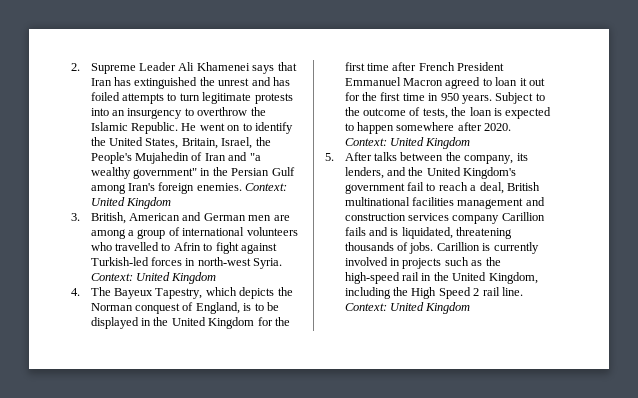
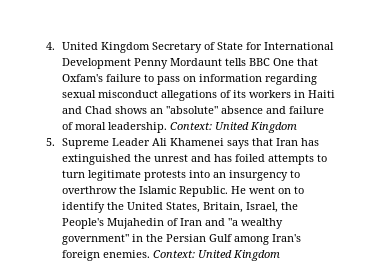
[71,63,80,71] 2. -> [46,42,334,53] [61,58,318,69] [61,74,317,85] [61,90,335,101] [61,106,324,114] [61,122,297,133] [46,138,55,146] 4. United Kingdom Secretary of State for International Development Penny Mordaunt tells BBC One that Oxfam's failure to pass on information regarding sexual misconduct allegations of its workers in Haiti and Chad shows an "absolute" absence and failure of moral leadership. Context: United Kingdom // 5.
[71,212,290,224] [90,227,298,239] [90,242,277,254] [90,257,283,269] [90,272,217,284] [71,287,293,299] [90,302,279,314] [90,317,290,329] [344,62,505,71] [344,77,545,89] [344,92,545,104] [344,107,552,119] [344,122,512,134] [344,137,471,149] [325,152,528,164] [344,167,517,179] [344,182,540,194] [344,197,545,209] [344,212,545,224] [344,227,513,239] [344,242,539,254] [344,257,501,269] [344,272,538,284] [344,287,523,299] [344,302,471,314] // 3. British, American and German men are among a group of international volunteers who travelled to Afrin to fight against Turkish-led forces in north-west Syria. Context: United Kingdom // 4. The Bayeux Tapestry, which depicts the Norman conquest of England, is to be displayed in the United Kingdom for the first time after French President Emmanuel Macron agreed to loan it out for the first time in 950 years. Subject to the outcome of tests, the loan is expected to happen somewhere after 2020. Context: United Kingdom // 5. After talks between the company, its lenders, and the United Kingdom's government fail to reach a deal, British multinational facilities management and construction services company Carillion fails and is liquidated, threatening thousands of jobs. Carillion is currently involved in projects such as the high-speed rail in the United Kingdom, including the High Speed 2 rail line. Context: United Kingdom -> (280, 255) none

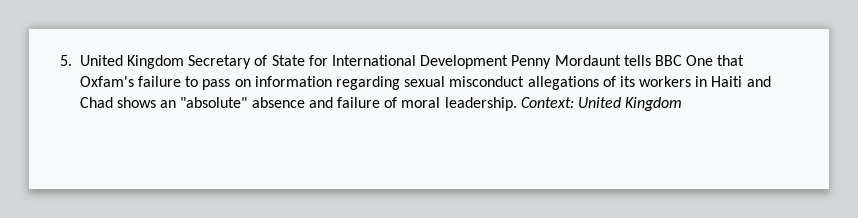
[46,42,55,50] 4. -> [60,55,72,66] 5.
[46,138,319,149] [61,154,327,165] [61,170,300,181] [61,186,304,197] [61,202,298,213] [61,218,283,229] [61,234,301,245] [61,250,280,261] // 5. Supreme Leader Ali Khamenei says that Iran has extinguished the unrest and has foiled attempts to turn legitimate protests into an insurgency to overthrow the Islamic Republic. He went on to identify the United States, Britain, Israel, the People's Mujahedin of Iran and "a wealthy government" in the Persian Gulf among Iran's foreign enemies. Context: United Kingdom -> (683, 104) none

